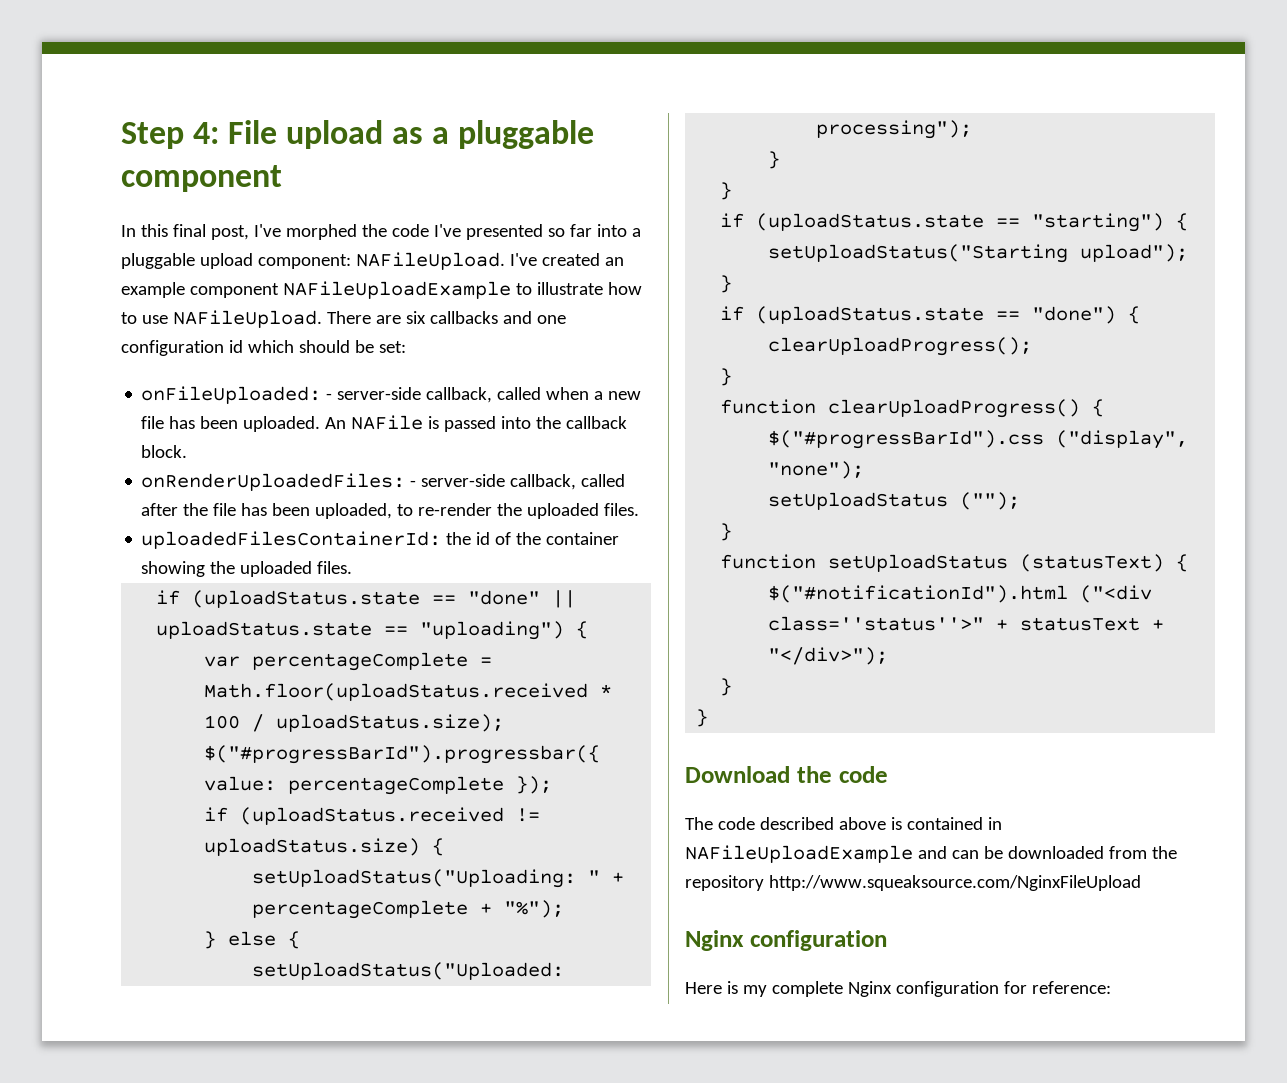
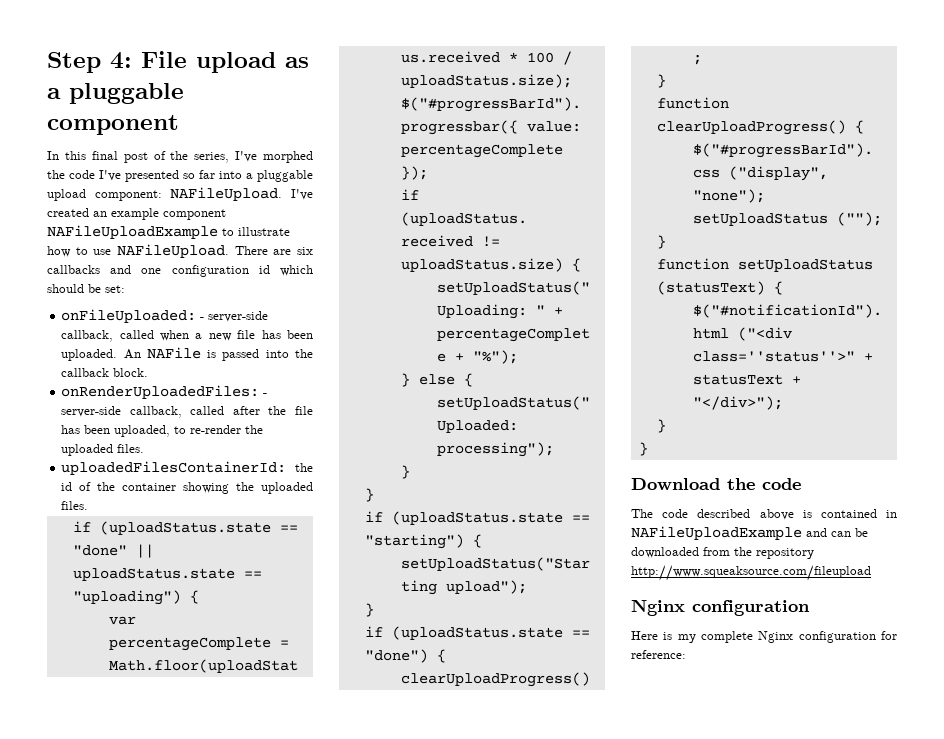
[210,225,249,240] post, -> [123,151,230,163] post of the series,
[768,875,1141,891] http://www.squeaksource.com/NginxFileUpload -> [631,565,871,581] http://www.squeaksource.com/fileupload

